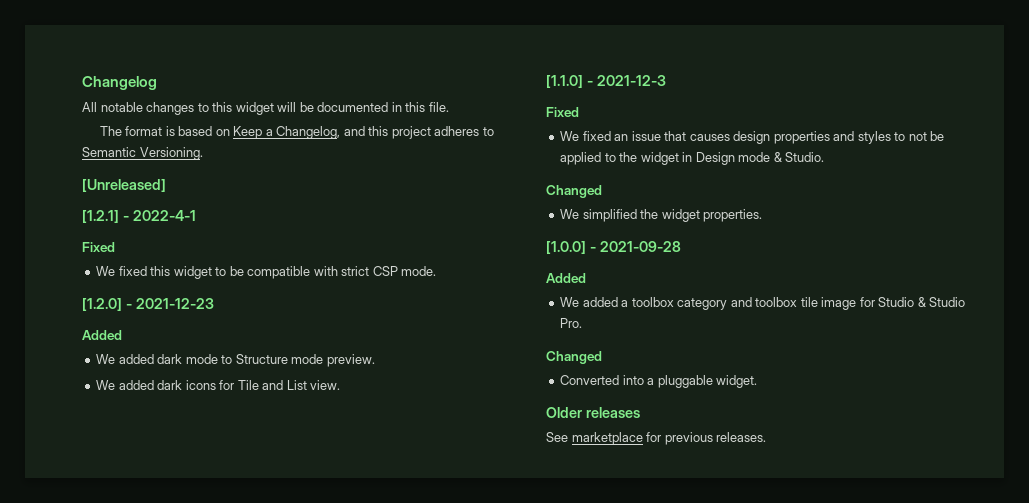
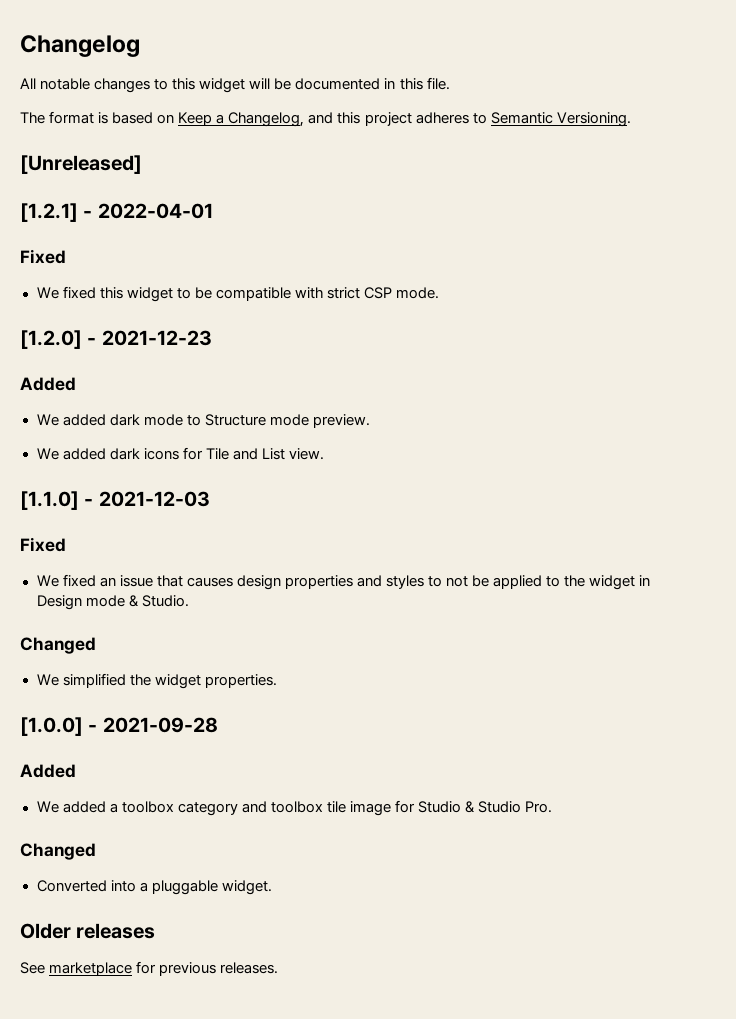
[132,210,196,221] 2022-4-1 -> [97,203,213,219] 2022-04-01
[596,75,666,86] 2021-12-3 -> [98,491,210,507] 2021-12-03

